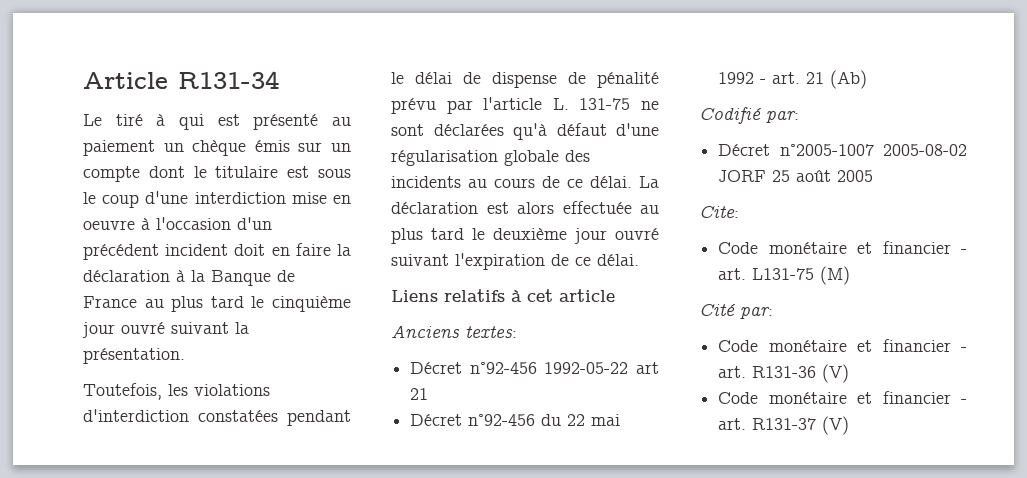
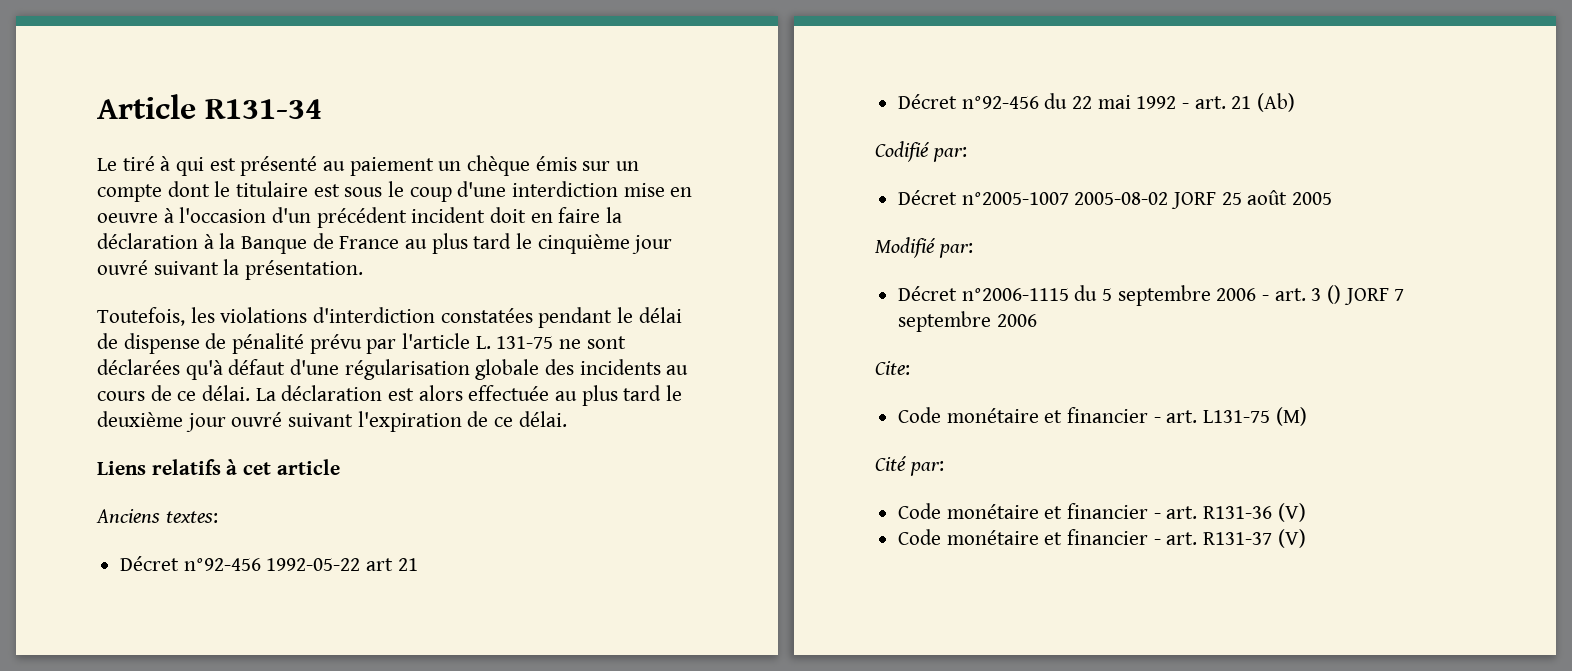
(874, 176) none -> [875,237,973,258] [898,285,1405,306] [898,311,1037,332] // Modifié par: // Décret n°2006-1115 du 5 septembre 2006 - art. 3 () JORF 7 septembre 2006

